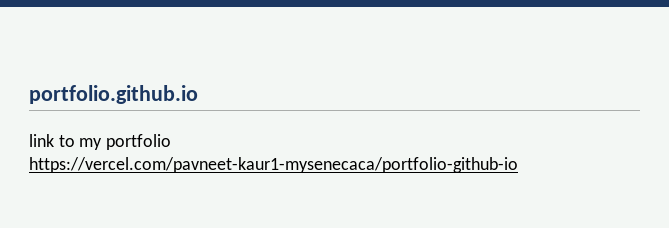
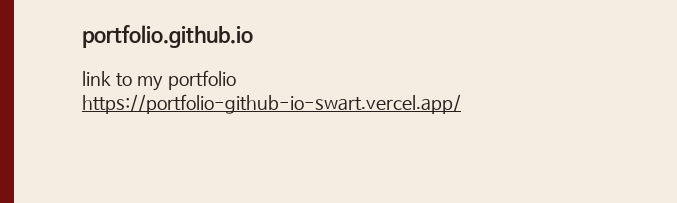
[29,157,518,173] https://vercel.com/pavneet-kaur1-mysenecaca/portfolio-github-io -> [82,94,461,114] https://portfolio-github-io-swart.vercel.app/

